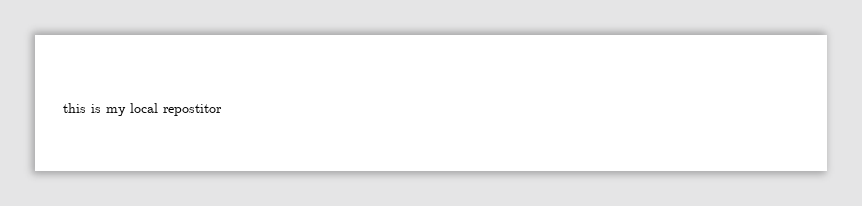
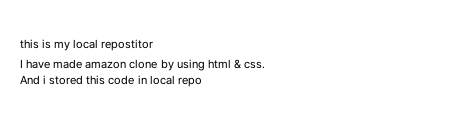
(222, 110) none -> [20,59,265,71] [20,75,202,87] // I have made amazon clone by using html & css. // And i stored this code in local repo

